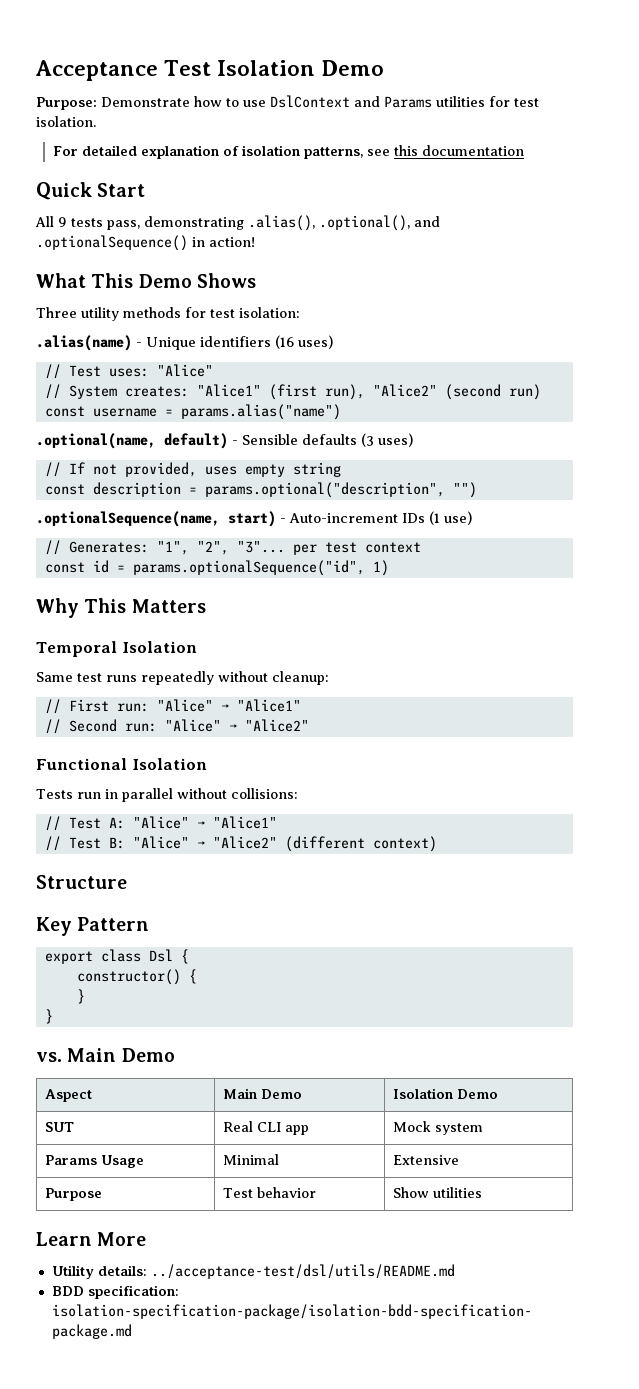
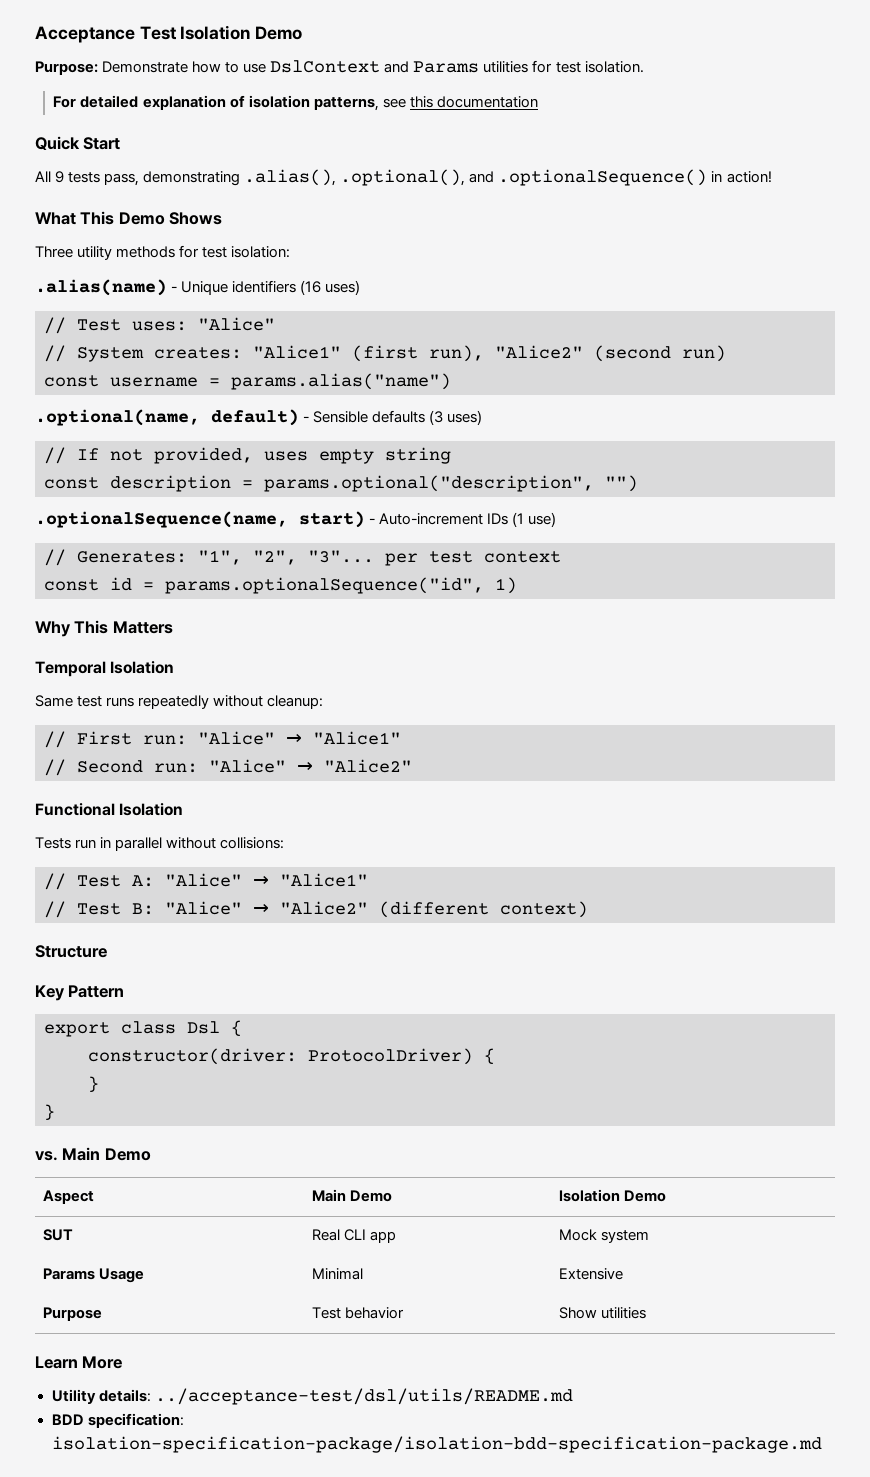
[76,969,181,985] constructor() -> [88,1048,473,1065] constructor(driver: ProtocolDriver)

